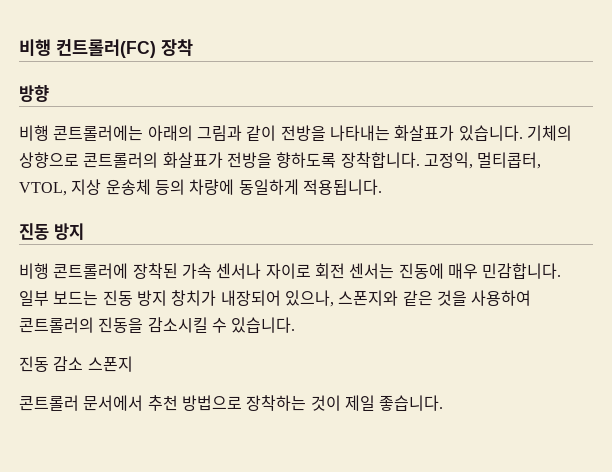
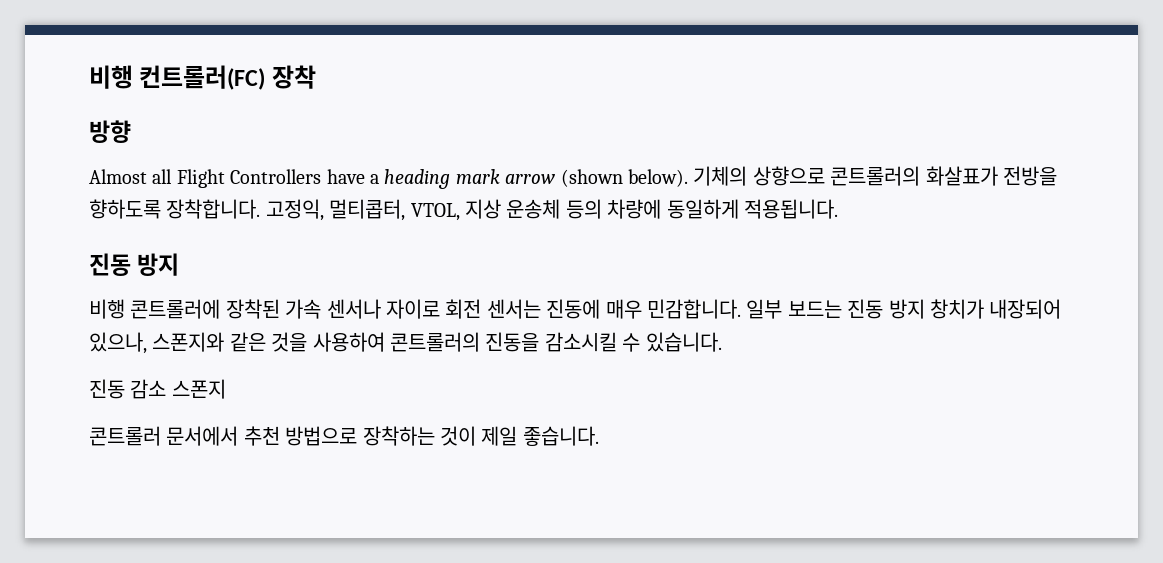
[19,125,523,141] 비행 콘트롤러에는 아래의 그림과 같이 전방을 나타내는 화살표가 있습니다. -> [89,169,688,189] Almost all Flight Controllers have a heading mark arrow (shown below).

